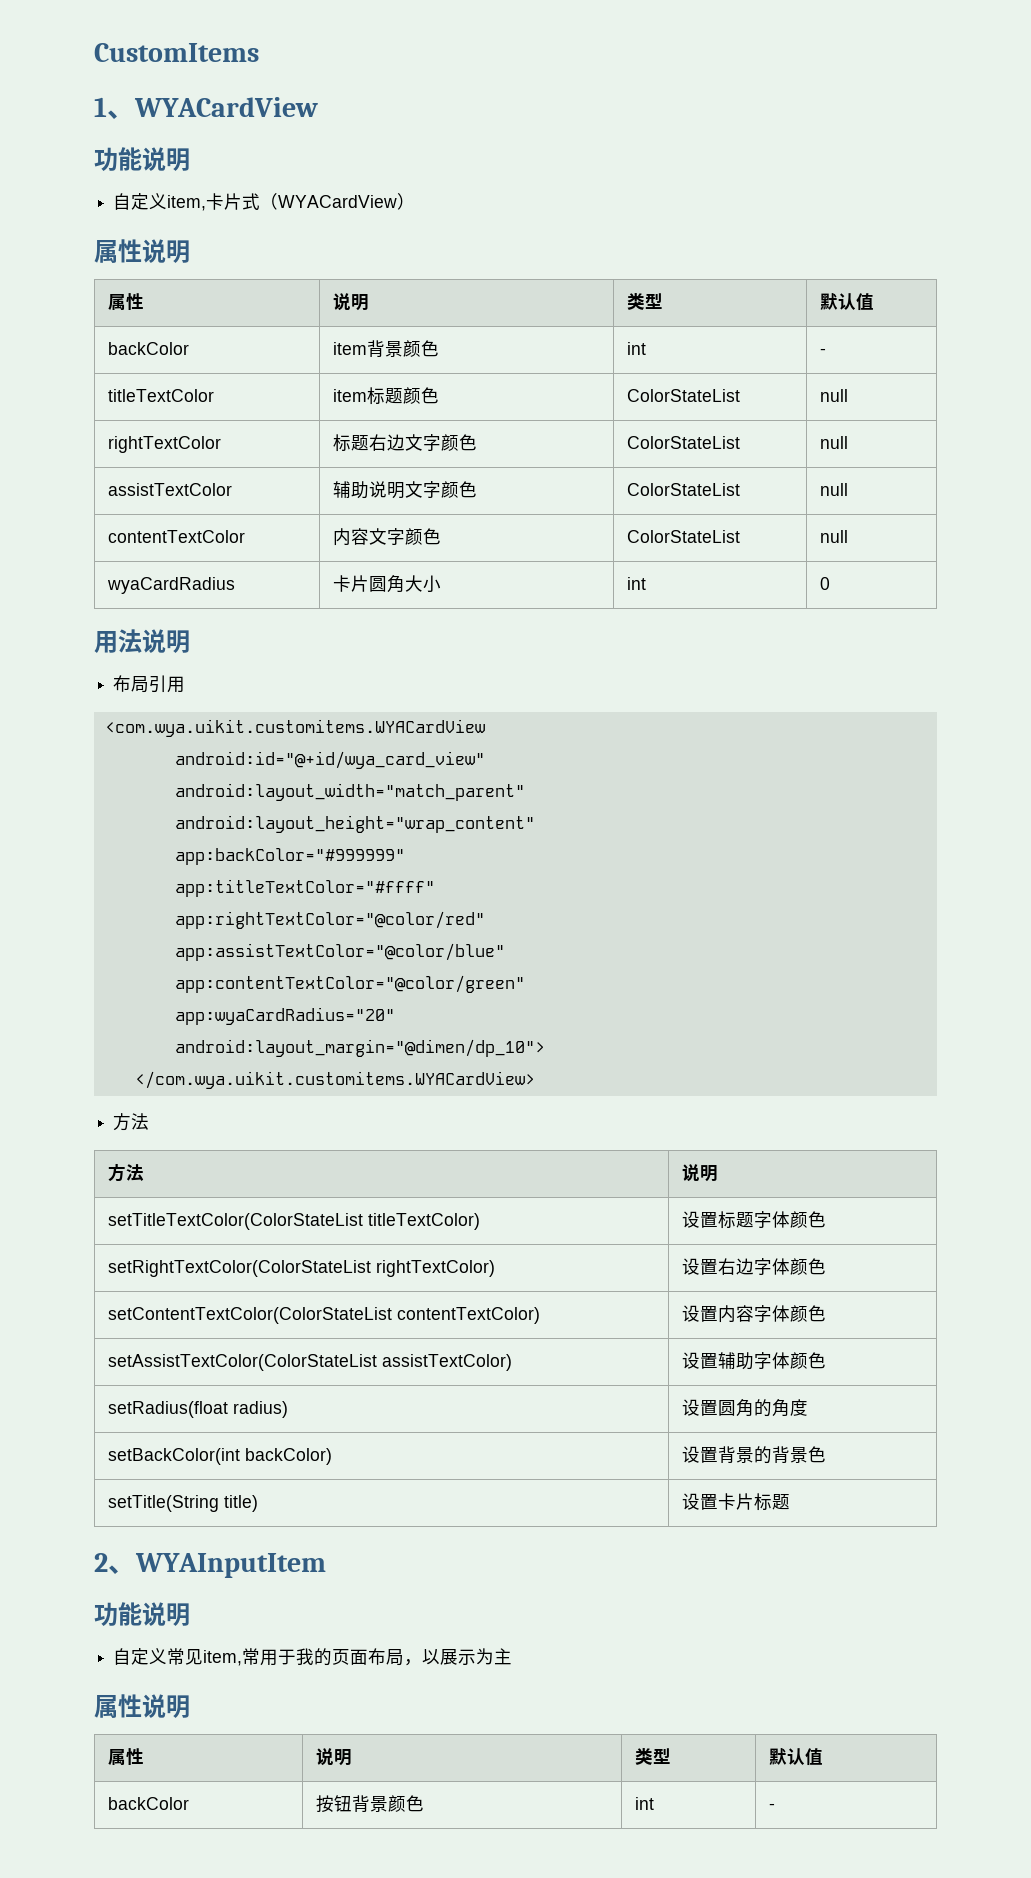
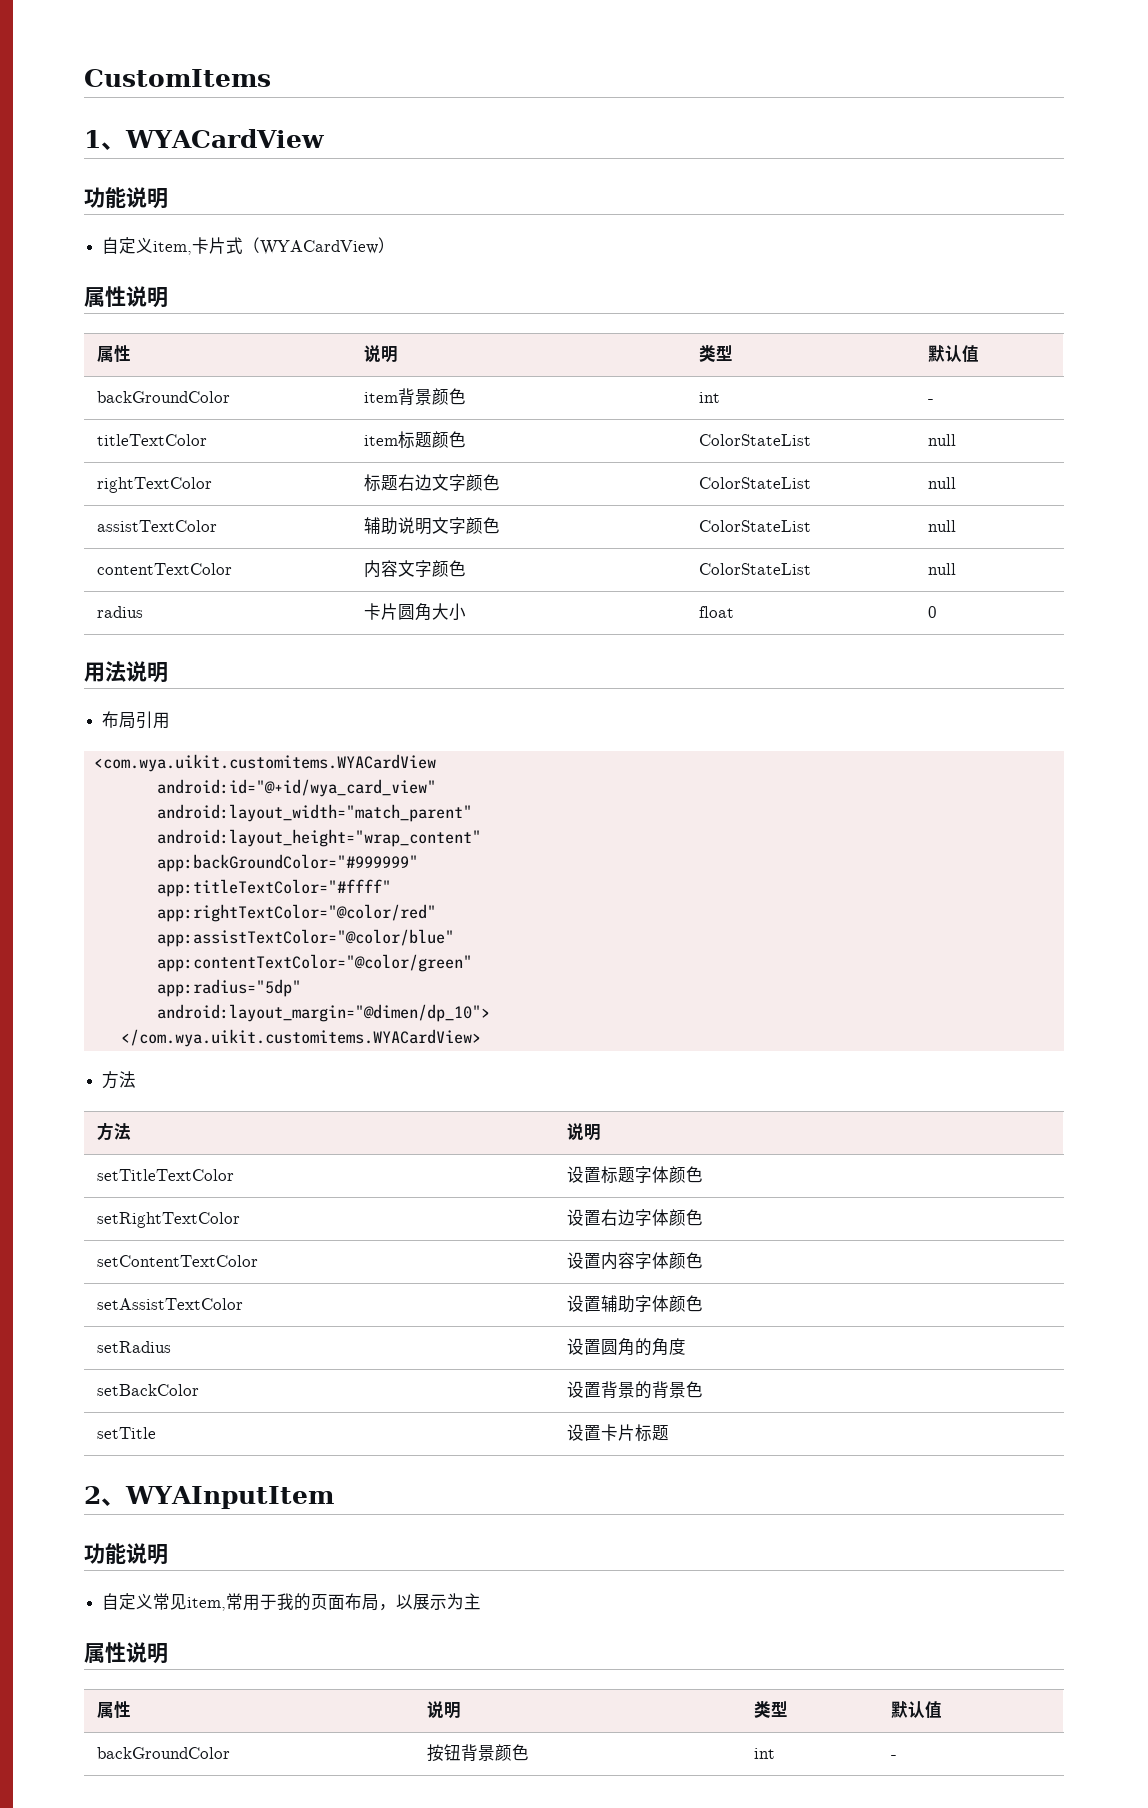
[107,342,189,355] backColor -> [96,391,230,403] backGroundColor
[106,577,235,594] wyaCardRadius -> [96,606,143,618] radius
[626,577,646,590] int -> [698,606,734,618] float
[174,848,405,865] app:backColor="#999999" -> [156,854,418,872] app:backGroundColor="#999999"
[174,1007,395,1025] app:wyaCardRadius="20" -> [156,979,301,997] app:radius="5dp"
[107,1213,480,1230] setTitleTextColor(ColorStateList titleTextColor) -> [96,1169,234,1181] setTitleTextColor
[107,1260,495,1277] setRightTextColor(ColorStateList rightTextColor) -> [96,1212,240,1228] setRightTextColor
[107,1307,540,1324] setContentTextColor(ColorStateList contentTextColor) -> [96,1255,258,1267] setContentTextColor
[107,1354,512,1371] setAssistTextColor(ColorStateList assistTextColor) -> [96,1298,243,1310] setAssistTextColor
[107,1401,288,1418] setRadius(float radius) -> [96,1341,171,1353] setRadius
[107,1448,332,1465] setBackColor(int backColor) -> [96,1384,199,1396] setBackColor
[107,1495,258,1512] setTitle(String title) -> [96,1427,156,1439] setTitle
[107,1797,189,1810] backColor -> [96,1747,230,1759] backGroundColor

